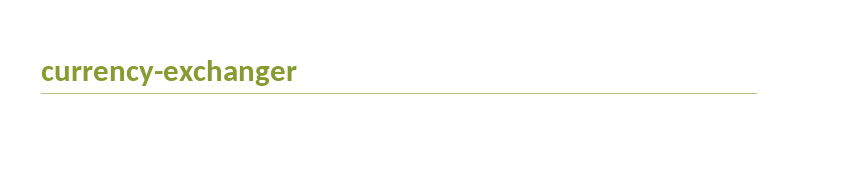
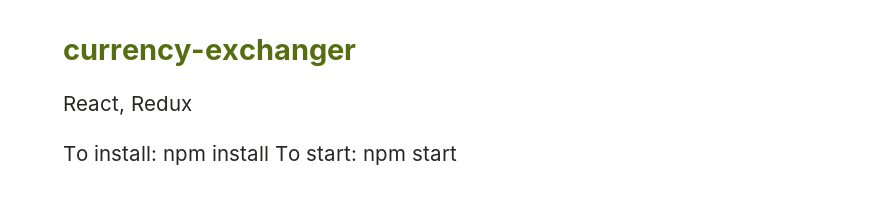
(297, 73) none -> [63,96,192,115] [63,144,457,165] // React, Redux // To install: npm install To start: npm start

